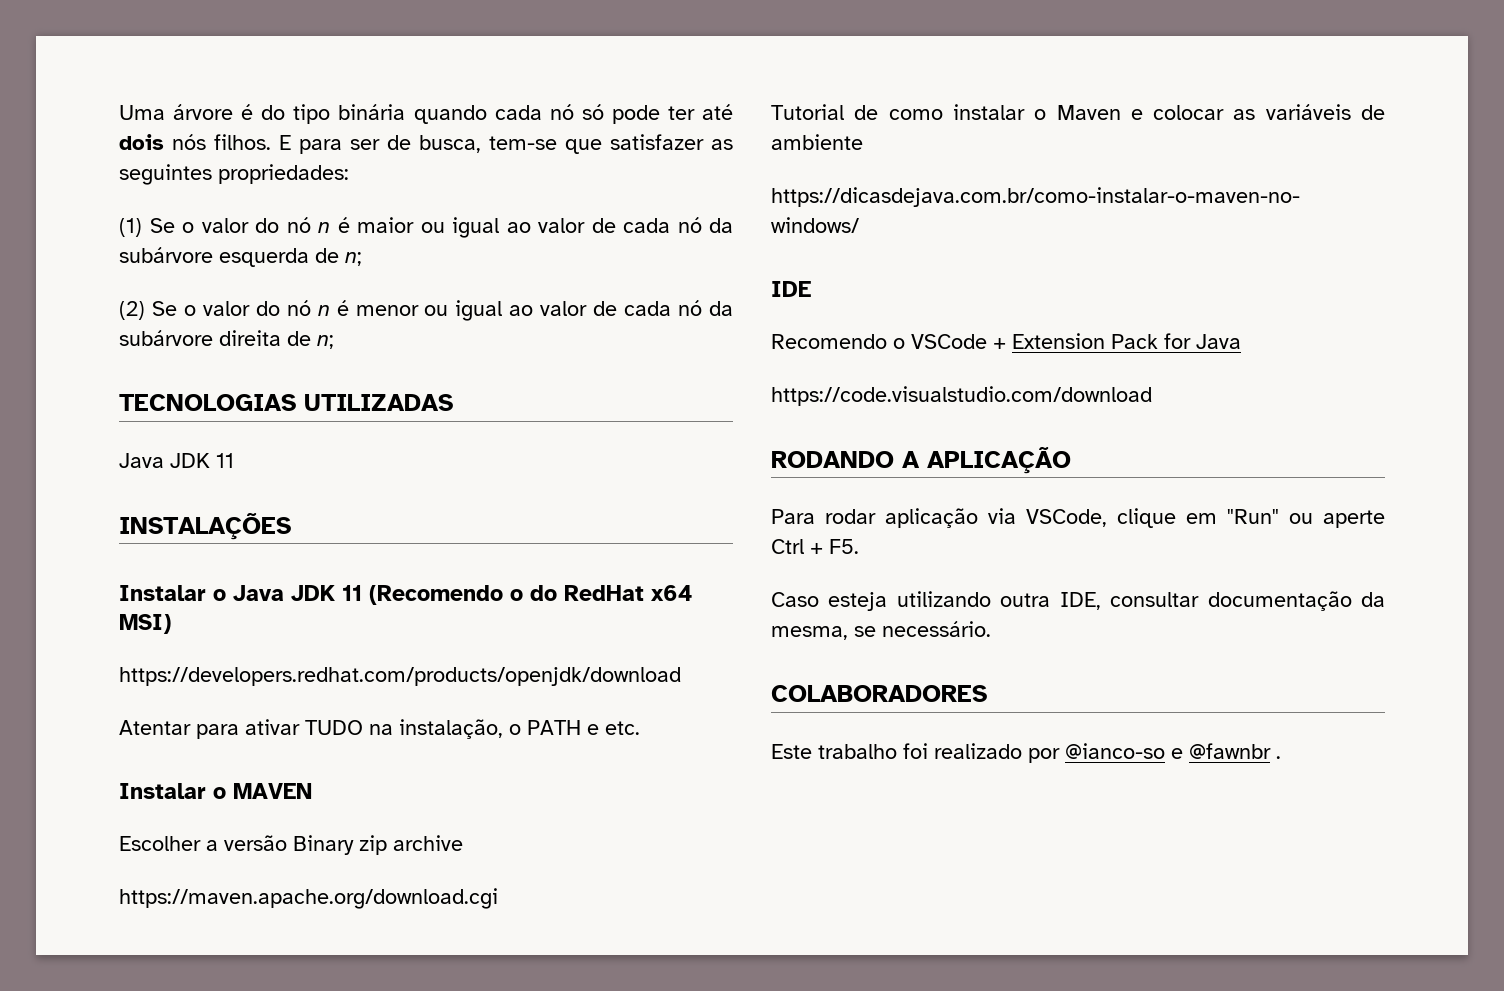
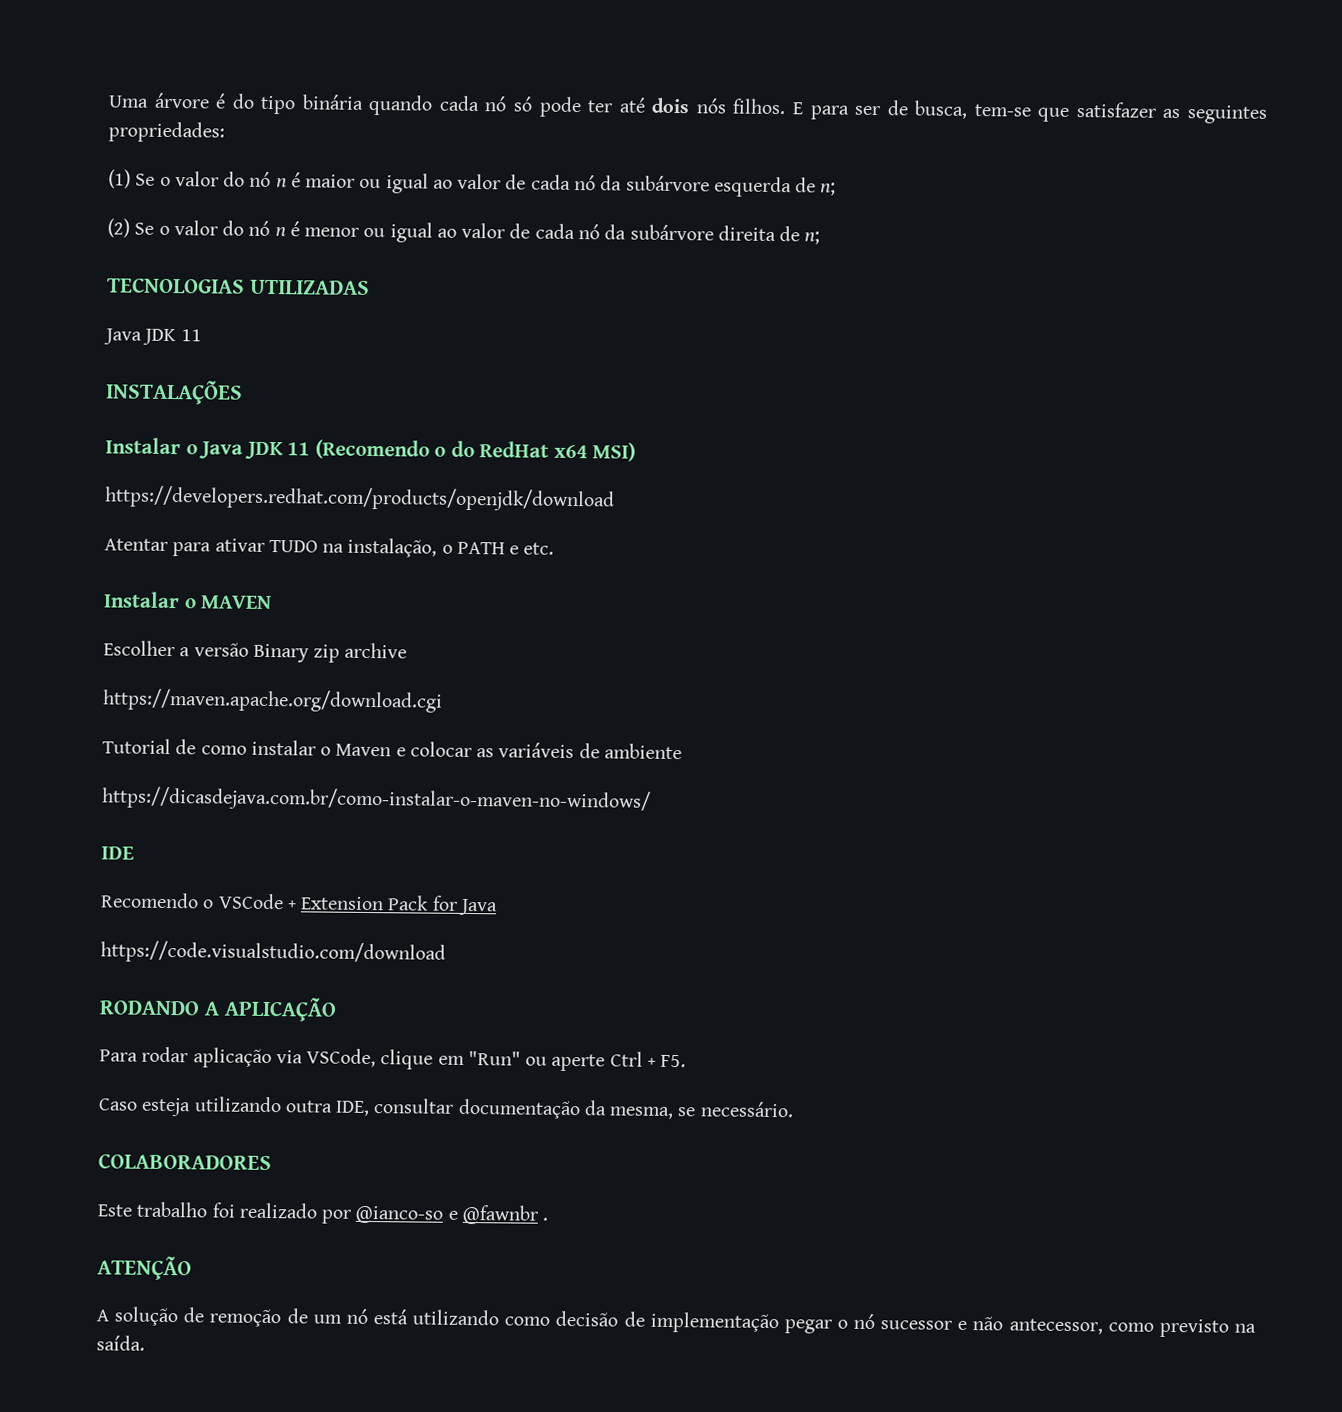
(1281, 757) none -> [97,1255,192,1281] [96,1306,1256,1338] [96,1335,145,1351] // ATENÇÃO // A solução de remoção de um nó está utilizando como decisão de implementação pegar o nó sucessor e não antecessor, como previsto na saída.

